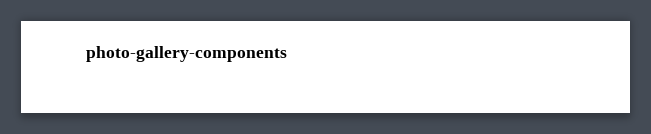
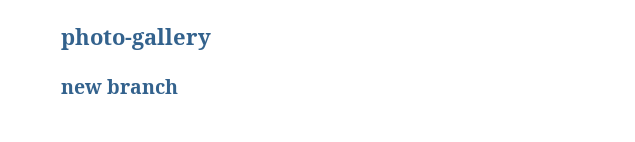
[86,46,287,62] photo-gallery-components -> [61,28,211,50] [61,79,179,94] photo-gallery // new branch

